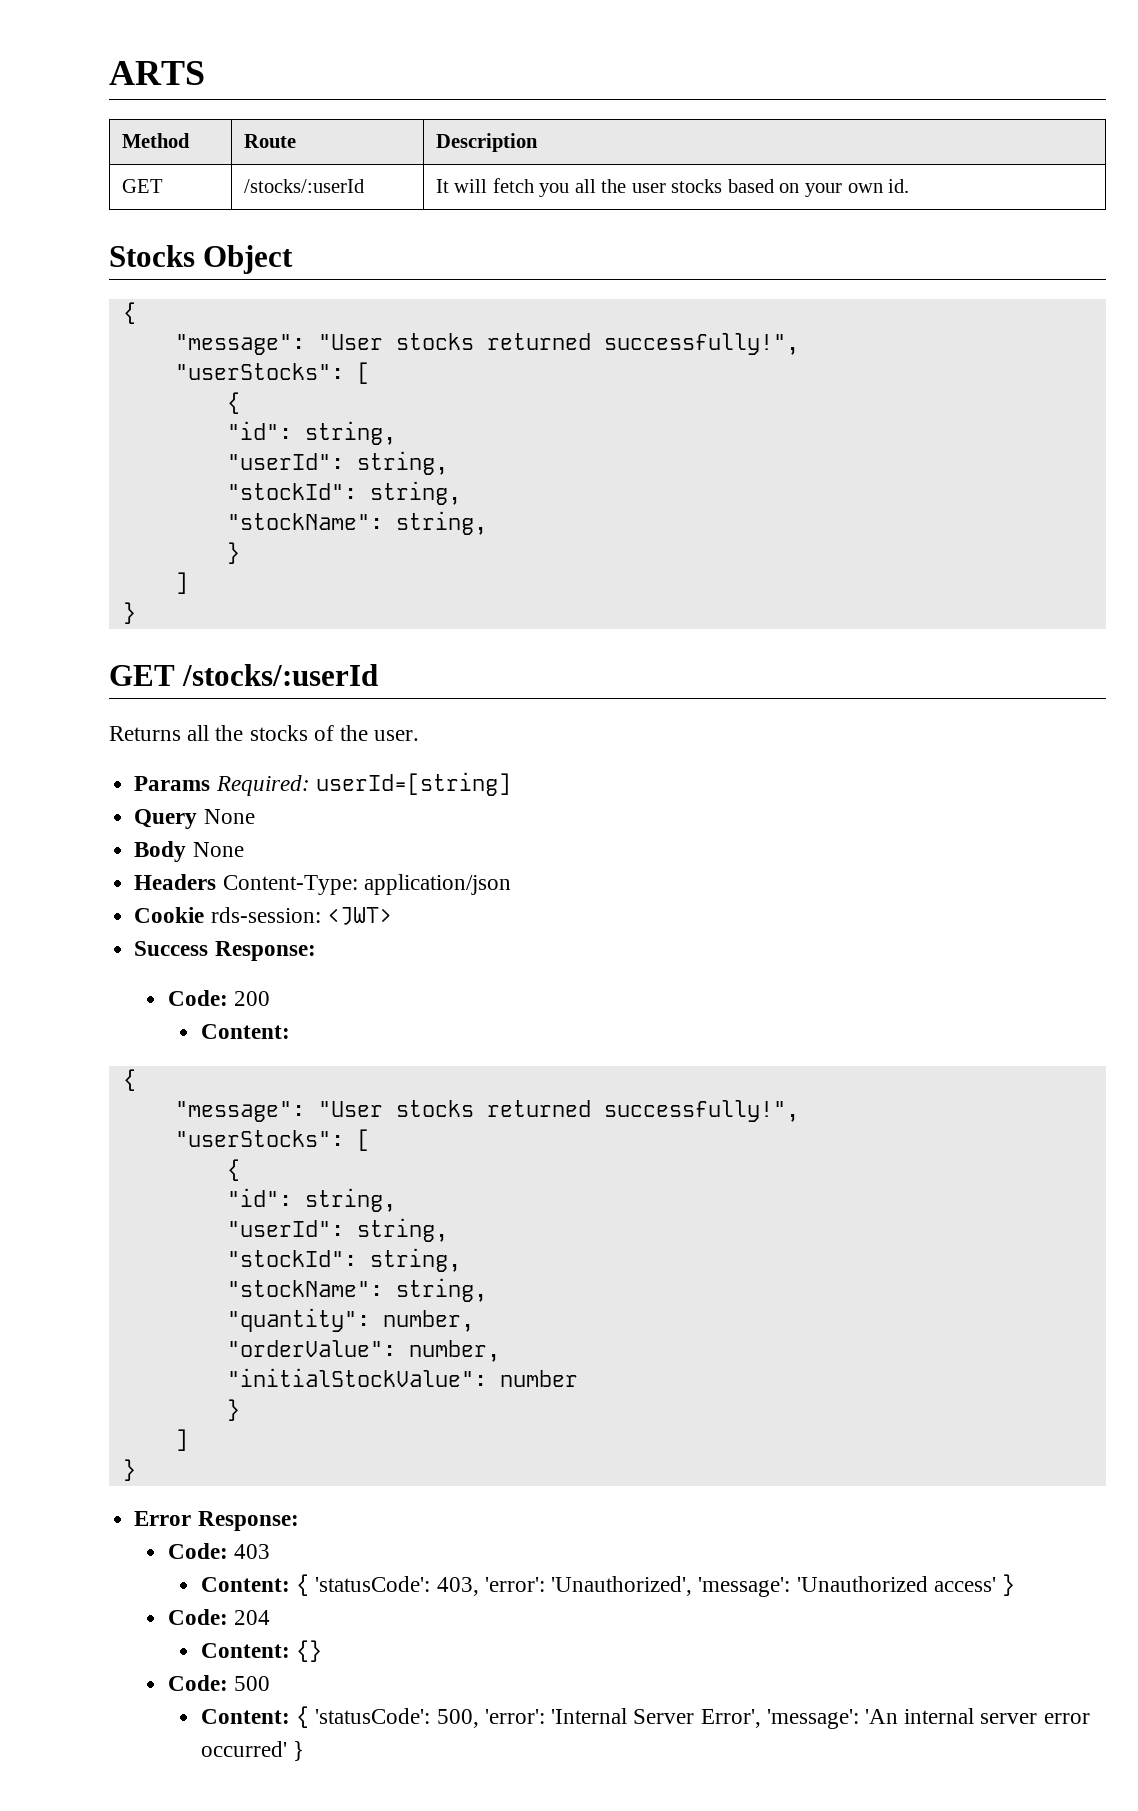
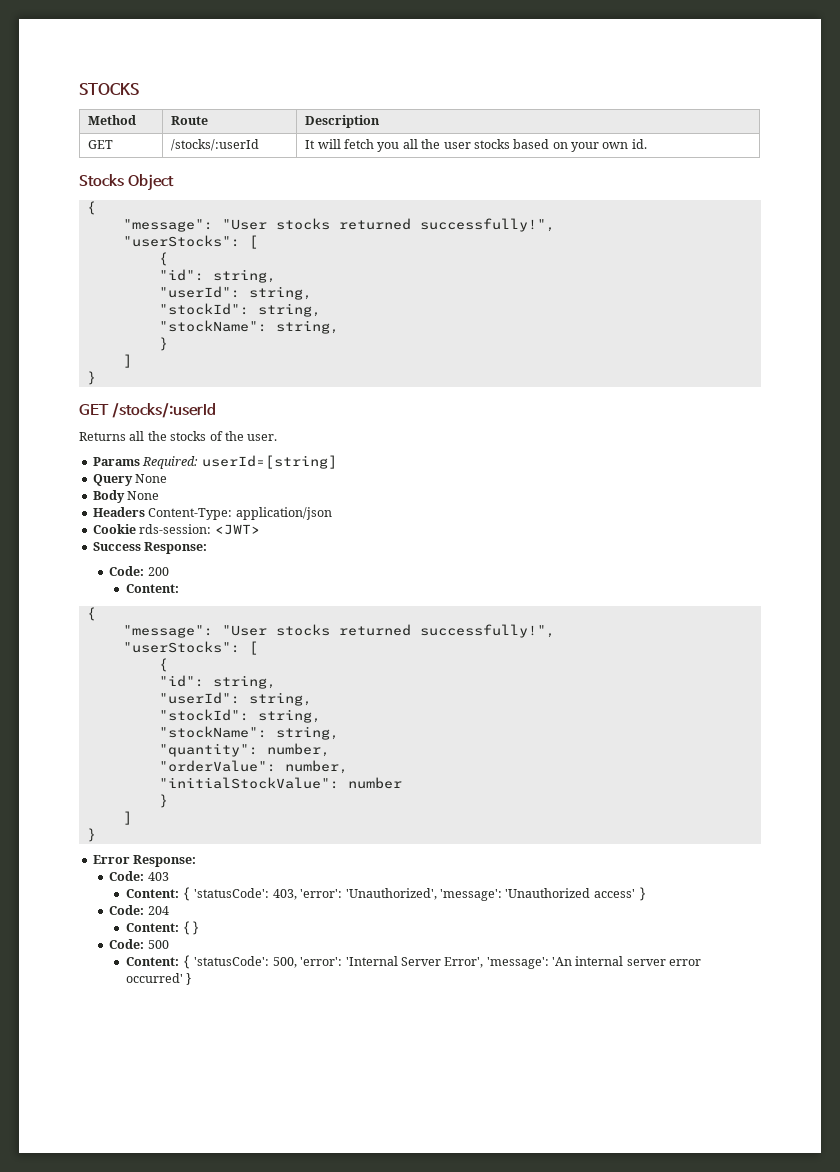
[109,61,205,85] ARTS -> [79,83,139,95] STOCKS

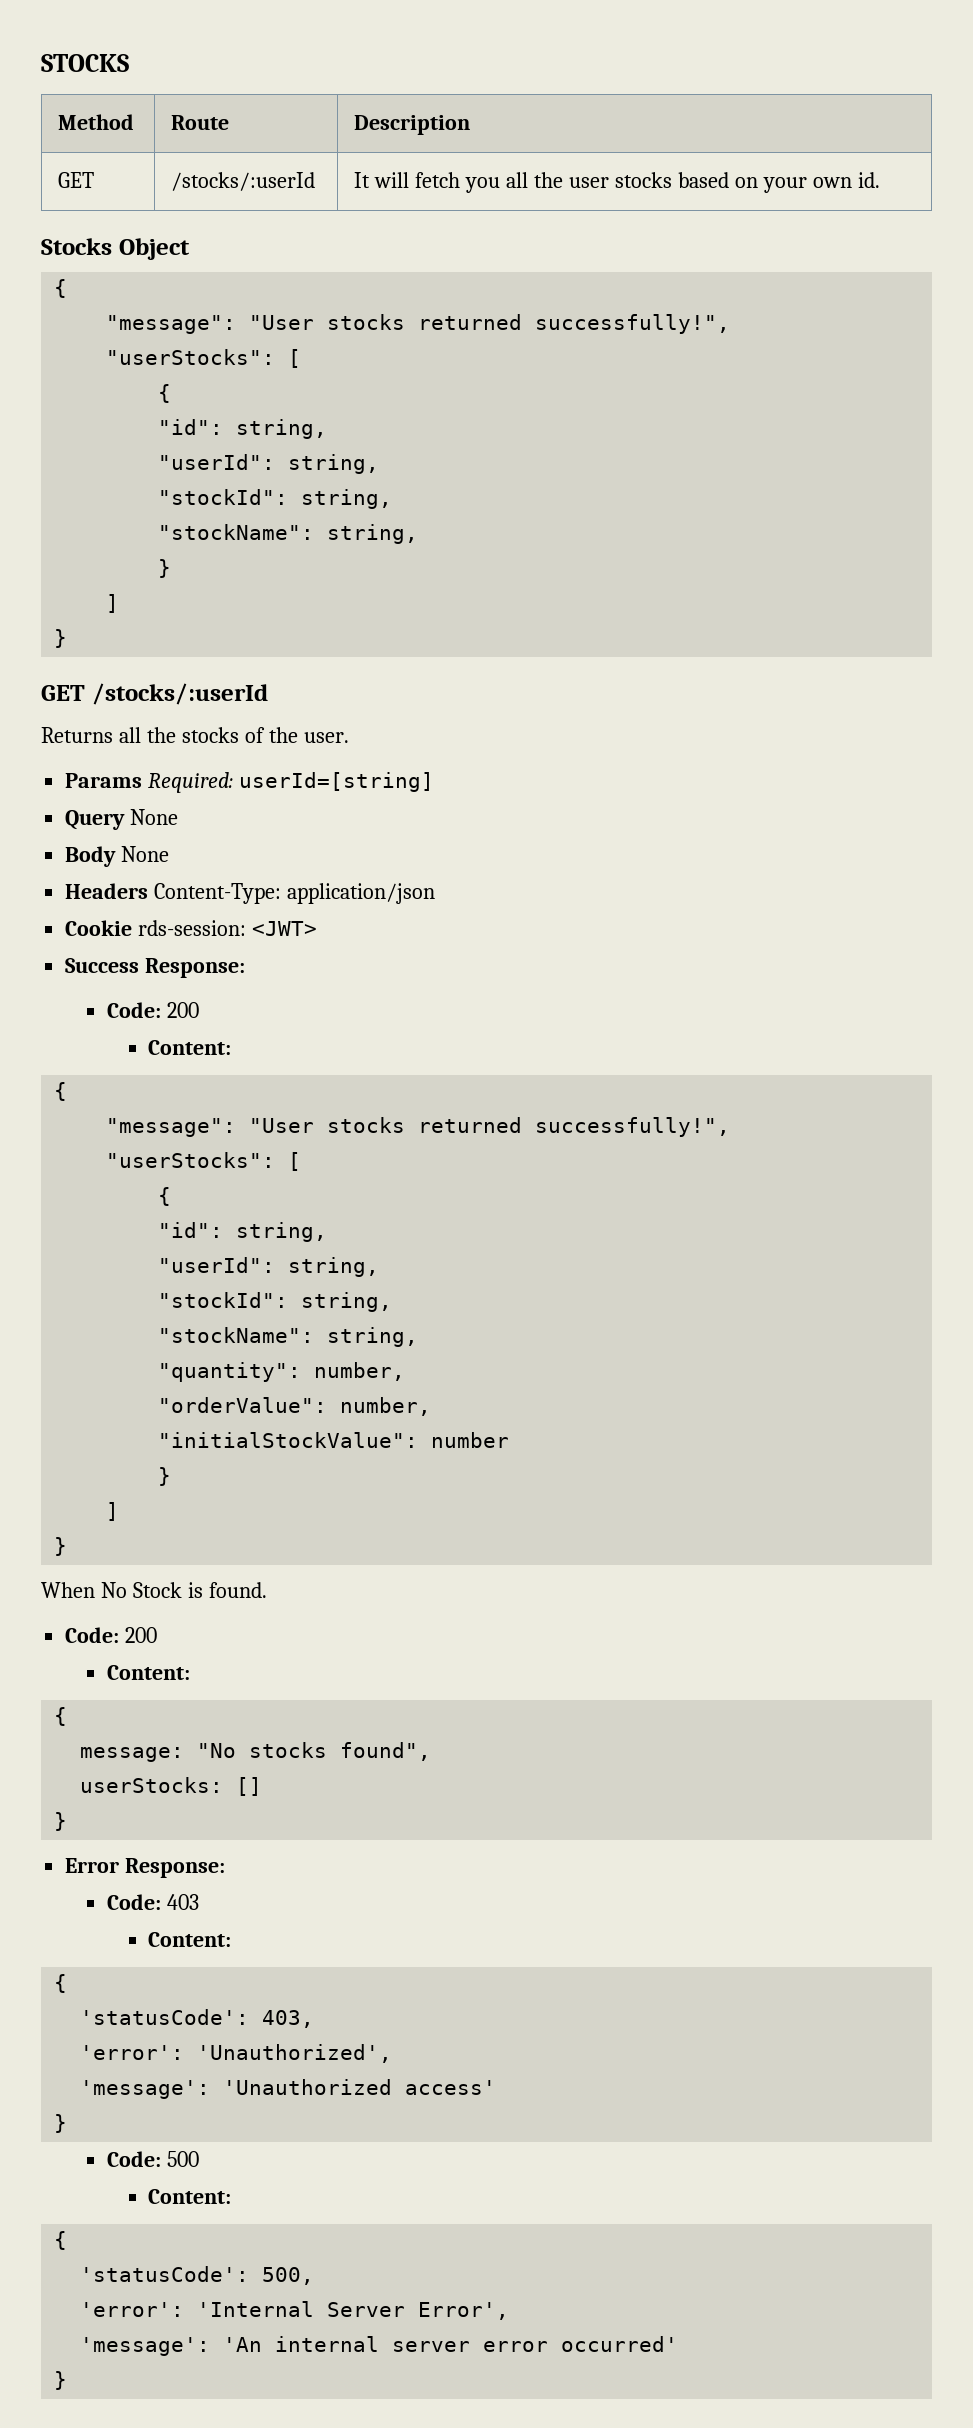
(96, 835) none -> [41,1582,267,1598] [65,1627,158,1643] [106,1665,190,1680] [54,1707,68,1726] [80,1742,432,1762] [80,1777,263,1796] [54,1812,68,1831] // When No Stock is found. // Code: 200 // Content: // { // message: "No stocks found", // userStocks: [] // }
[182,887,192,901] { -> [54,1974,68,1993] // { //
(297, 894) none -> (315, 2019) //
(437, 894) none -> (393, 2053) //
[638,887,648,901] [109,905,169,915] [125,921,201,935] } // Code: 204 // Content: {} -> [54,2114,68,2133] // }
[182,955,192,969] { -> [54,2231,68,2250] // { //
(297, 962) none -> (315, 2276) //
(484, 962) none -> (510, 2311) //
(183, 978) none -> (679, 2344) //

